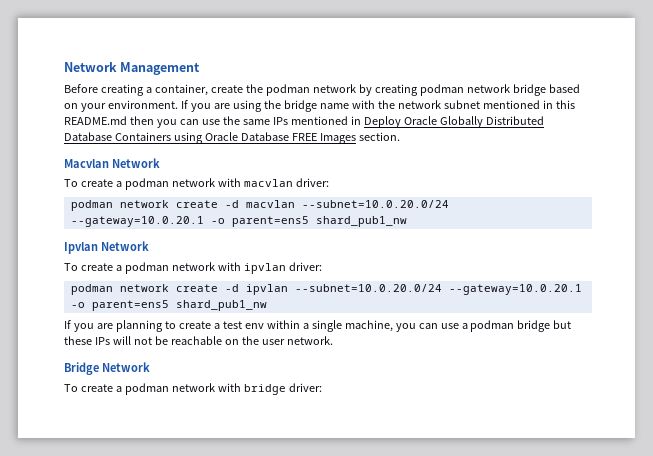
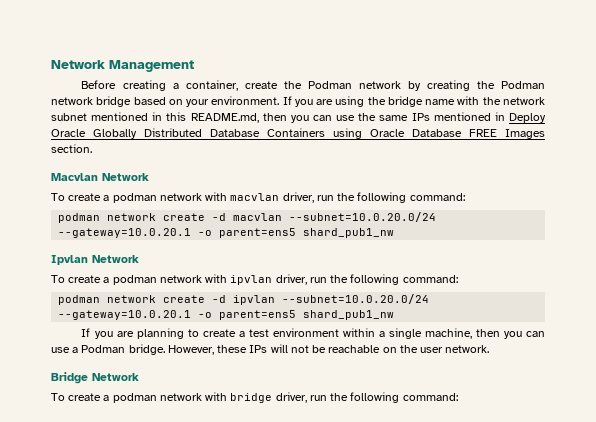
[265,84,310,96] podman -> [307,81,352,89] Podman
[419,84,464,96] podman -> [476,81,545,89] the Podman
[64,116,127,125] README.md -> [190,113,259,123] README.md,
[295,178,329,187] driver: -> [282,192,465,203] driver, run the following command:
[288,262,322,271] driver: -> [275,274,458,285] driver, run the following command:
[244,323,264,329] env -> [272,328,339,337] environment
(393, 326) none -> [475,329,500,337] then
[470,320,572,332] podman bridge but -> [81,344,214,355] Podman bridge. However,
[288,383,322,392] driver: -> [275,392,458,403] driver, run the following command:

